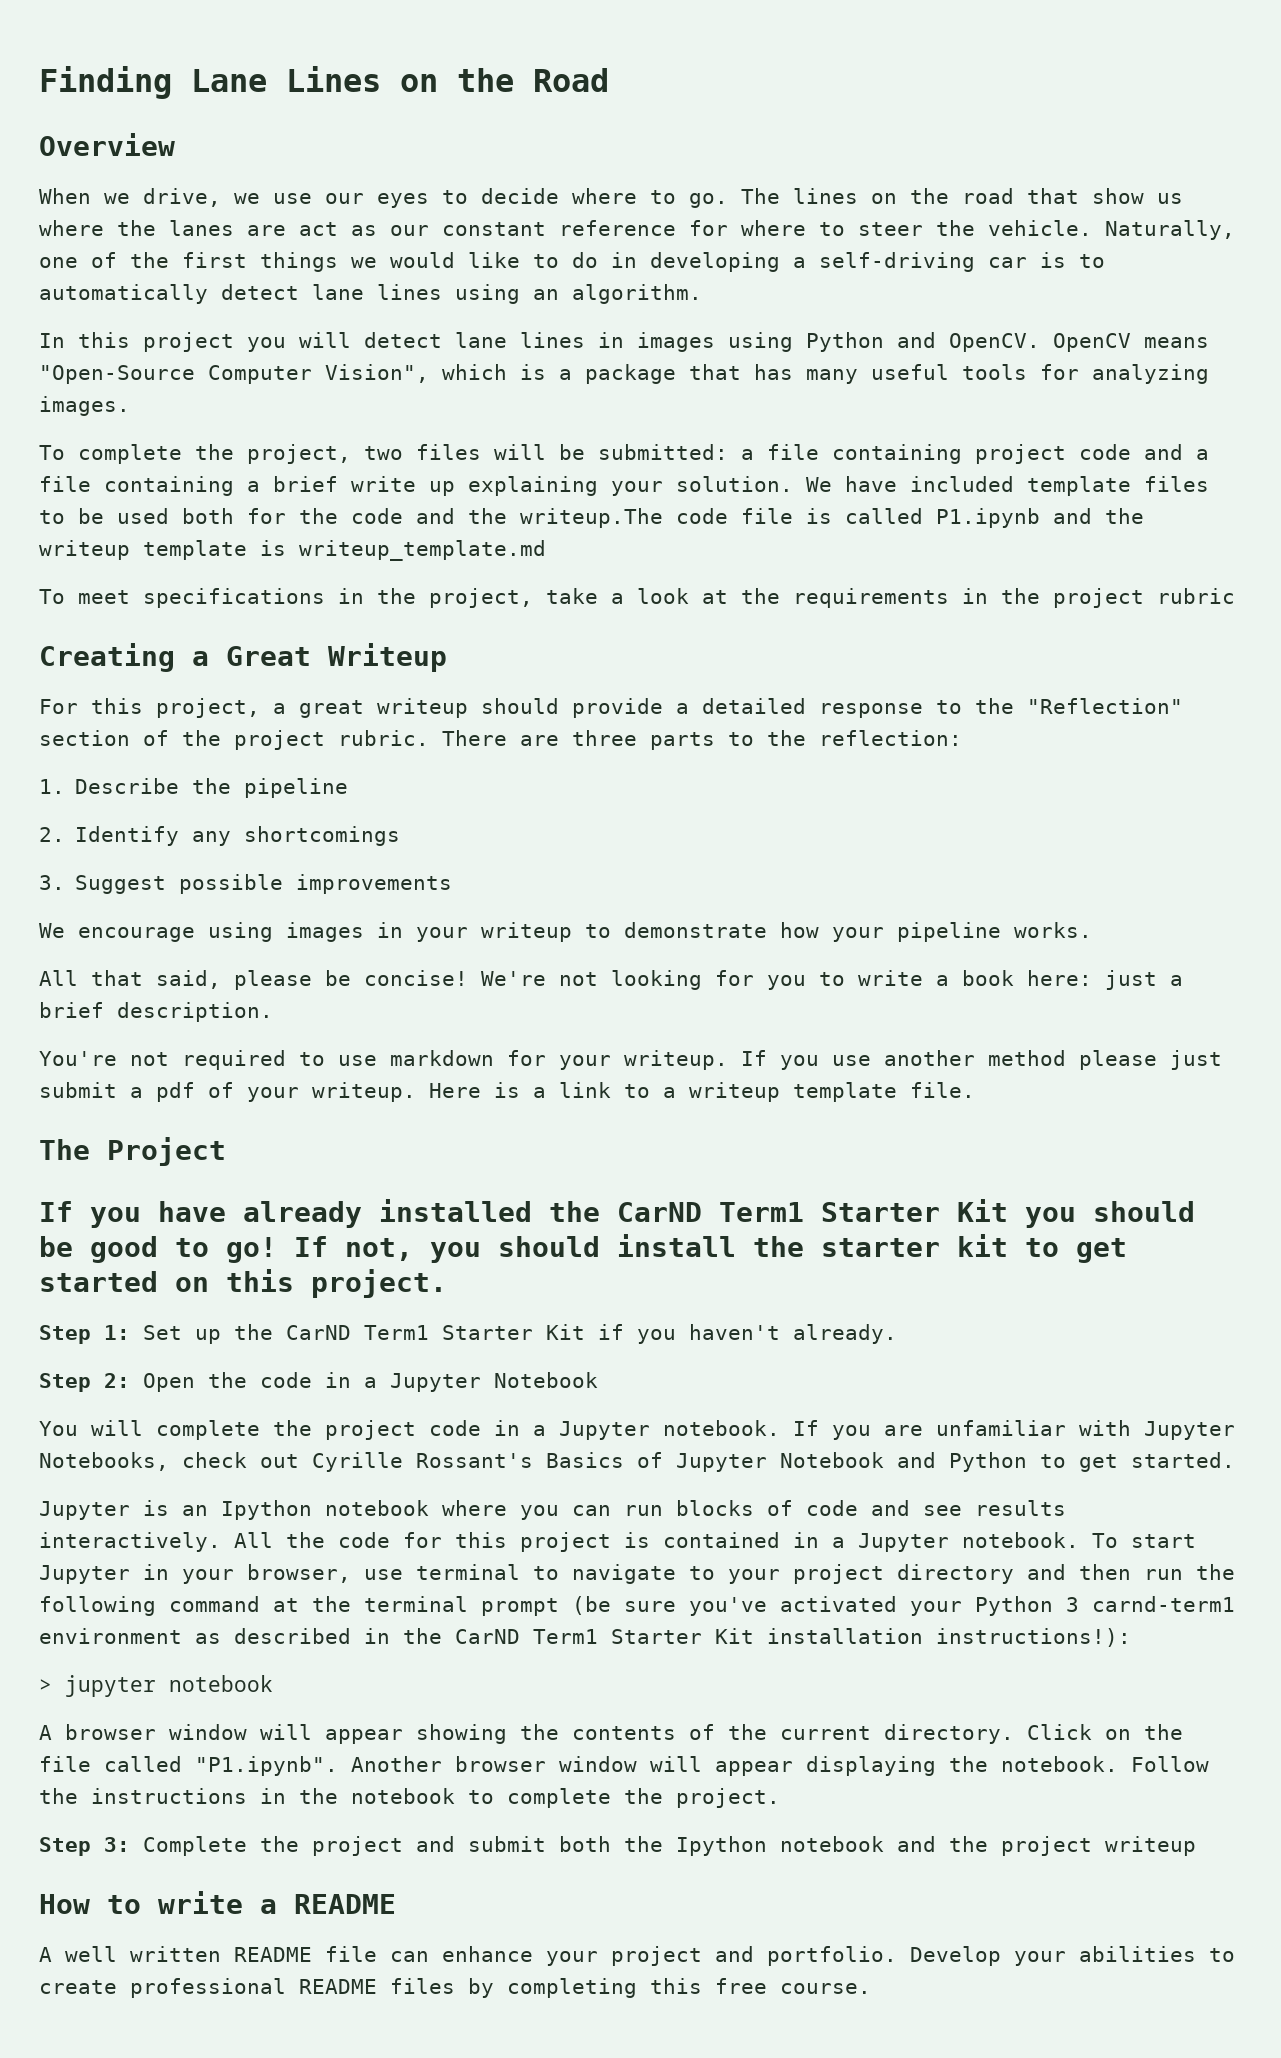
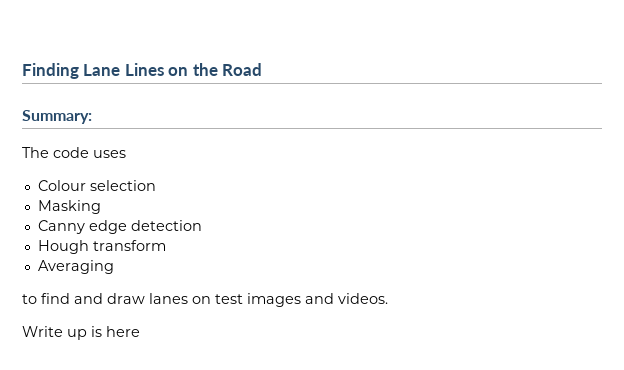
[39,133,175,156] [39,188,1183,208] [39,220,1235,240] [39,252,1105,272] [39,284,702,304] [39,332,1209,352] [39,364,1209,384] [39,396,130,416] [39,444,1209,464] [39,476,1209,496] [39,508,1144,528] [39,540,546,561] [39,588,1235,608] [39,643,447,672] [39,698,1183,718] [39,730,962,750] [39,778,349,798] [39,826,401,846] [39,874,453,894] [39,922,1092,942] [39,970,1183,990] [39,1002,273,1022] [39,1050,1222,1070] [39,1082,975,1102] [39,1137,226,1166] [39,1199,1195,1228] [39,1234,1127,1263] [39,1269,447,1298] [39,1324,897,1344] [39,1372,598,1392] [39,1420,1235,1440] [39,1452,1235,1472] [39,1500,1066,1520] [39,1532,1196,1552] [39,1564,1235,1584] [39,1596,1235,1616] [39,1628,1131,1647] [39,1675,273,1697] [39,1724,1183,1744] [39,1756,1209,1776] [39,1788,780,1808] [39,1836,1196,1856] [39,1891,396,1914] [39,1946,1235,1966] [39,1978,871,1998] Overview // When we drive, we use our eyes to decide where to go. The lines on the road that show us where the lanes are act as our constant reference for where to steer the vehicle. Naturally, one of the first things we would like to do in developing a self-driving car is to automatically detect lane lines using an algorithm. // In this project you will detect lane lines in images using Python and OpenCV. OpenCV means "Open-Source Computer Vision", which is a package that has many useful tools for analyzing images. // To complete the project, two files will be submitted: a file containing project code and a file containing a brief write up explaining your solution. We have included template files to be used both for the code and the writeup.The code file is called P1.ipynb and the writeup template is writeup_template.md // To meet specifications in the project, take a look at the requirements in the project rubric // Creating a Great Writeup // For this project, a great writeup should provide a detailed response to the "Reflection" section of the project rubric. There are three parts to the reflection: // 1. Describe the pipeline // 2. Identify any shortcomings // 3. Suggest possible improvements // We encourage using images in your writeup to demonstrate how your pipeline works. // All that said, please be concise! We're not looking for you to write a book here: just a brief description. // You're not required to use markdown for your writeup. If you use another method please just submit a pdf of your writeup. Here is a link to a writeup template file. // The Project // If you have already installed the CarND Term1 Starter Kit you should be good to go! If not, you should install the starter kit to get started on this project. // Step 1: Set up the CarND Term1 Starter Kit if you haven't already. // Step 2: Open the code in a Jupyter Notebook // You will complete the project code in a Jupyter notebook. If you are unfamiliar with Jupyter Notebooks, check out Cyrille Rossant's Basics of Jupyter Notebook and Python to get started. // Jupyter is an Ipython notebook where you can run blocks of code and see results interactively. All the code for this project is contained in a Jupyter notebook. To start Jupyter in your browser, use terminal to navigate to your project directory and then run the following command at the terminal prompt (be sure you've activated your Python 3 carnd-term1 environment as described in the CarND Term1 Starter Kit installation instructions!): // > jupyter notebook // A browser window will appear showing the contents of the current directory. Click on the file called "P1.ipynb". Another browser window will appear displaying the notebook. Follow the instructions in the notebook to complete the project. // Step 3: Complete the project and submit both the Ipython notebook and the project writeup // How to write a README // A well written README file can enhance your project and portfolio. Develop your abilities to create professional README files by completing this free course. -> [22,110,92,124] [22,147,126,158] [37,180,156,191] [37,200,101,214] [37,220,202,234] [37,240,166,254] [37,260,114,274] [22,293,388,307] [22,326,140,340] Summary: // The code uses // Colour selection // Masking // Canny edge detection // Hough transform // Averaging // to find and draw lanes on test images and videos. // Write up is here

